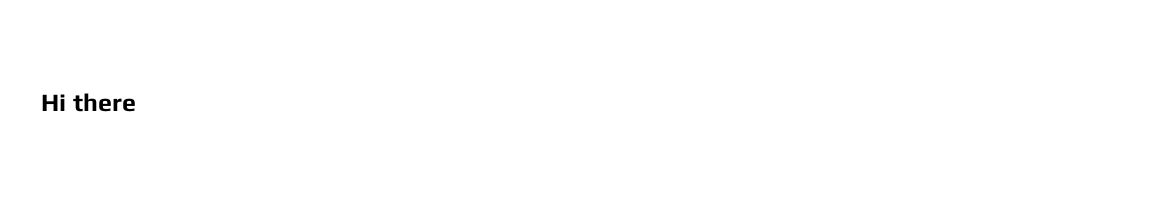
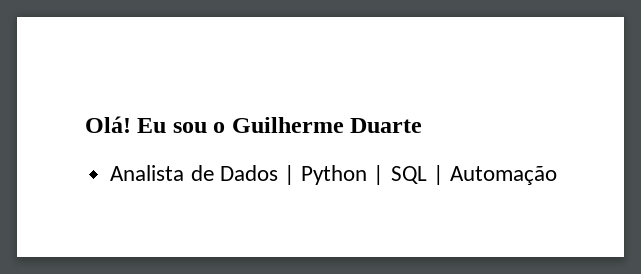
[41,93,136,112] Hi there -> [85,116,423,133] [110,165,557,185] Olá! Eu sou o Guilherme Duarte // Analista de Dados | Python | SQL | Automação

